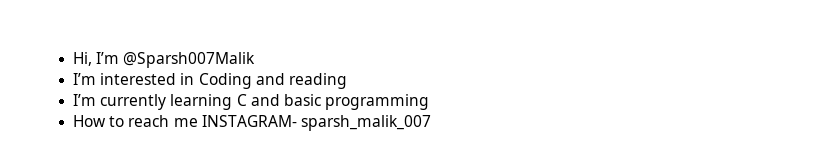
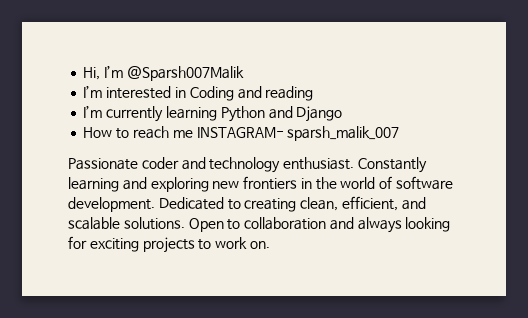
[236,94,430,110] C and basic programming -> [220,106,343,122] Python and Django
(431, 123) none -> [68,157,427,173] [68,176,454,192] [68,196,426,212] [68,217,451,233] [68,236,270,253] // Passionate coder and technology enthusiast. Constantly learning and exploring new frontiers in the world of software development. Dedicated to creating clean, efficient, and scalable solutions. Open to collaboration and always looking for exciting projects to work on.

